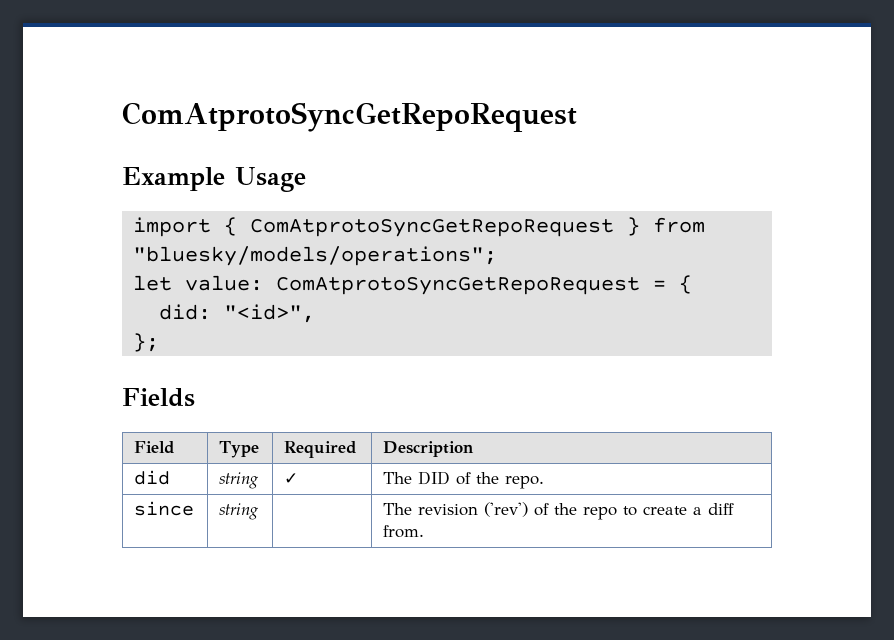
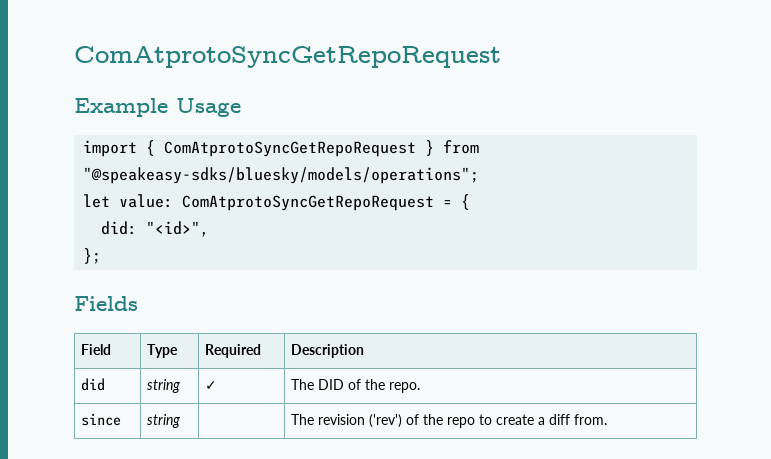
[133,246,498,266] "bluesky/models/operations"; -> [83,167,480,184] "@speakeasy-sdks/bluesky/models/operations";

